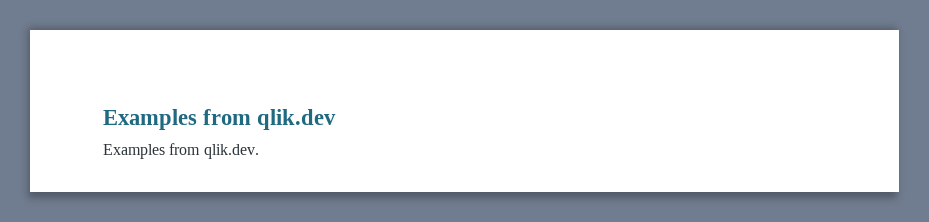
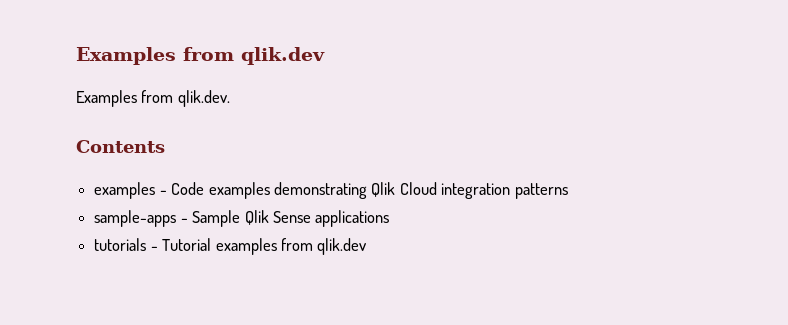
(259, 151) none -> [76,140,165,153] [94,182,568,199] [94,210,390,227] [94,238,367,255] // Contents // examples - Code examples demonstrating Qlik Cloud integration patterns // sample-apps - Sample Qlik Sense applications // tutorials - Tutorial examples from qlik.dev

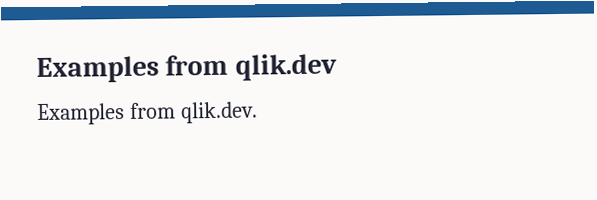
[76,140,165,153] [94,182,568,199] [94,210,390,227] [94,238,367,255] // Contents // examples - Code examples demonstrating Qlik Cloud integration patterns // sample-apps - Sample Qlik Sense applications // tutorials - Tutorial examples from qlik.dev -> (258, 112) none

